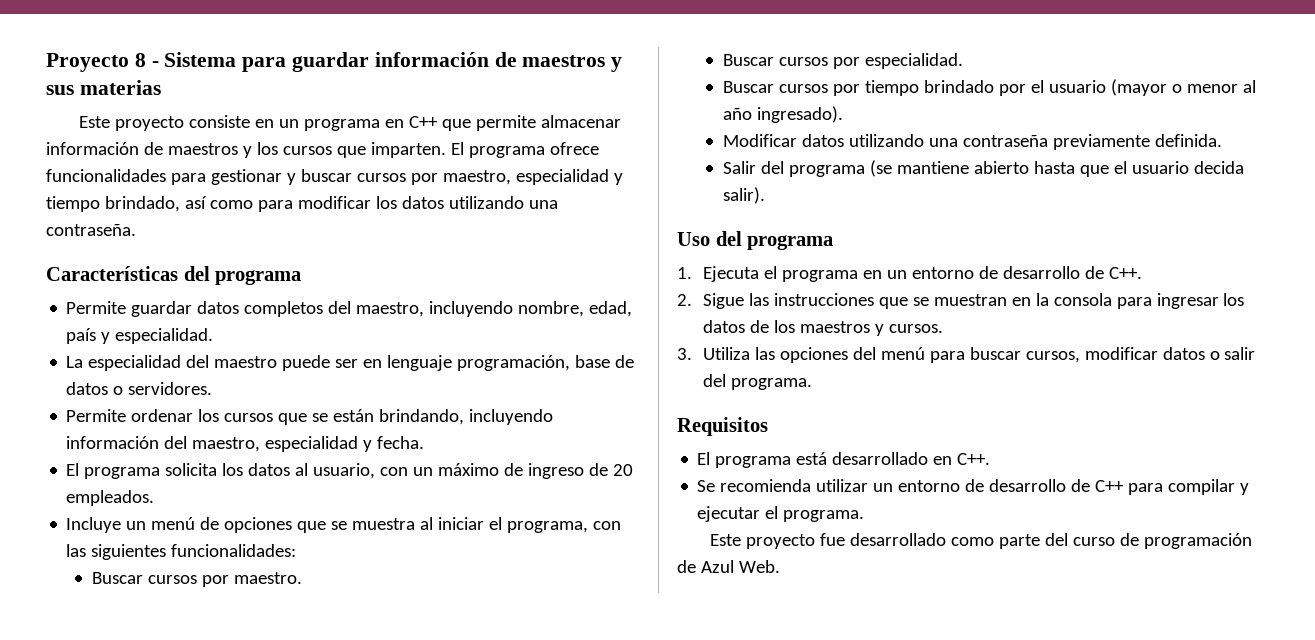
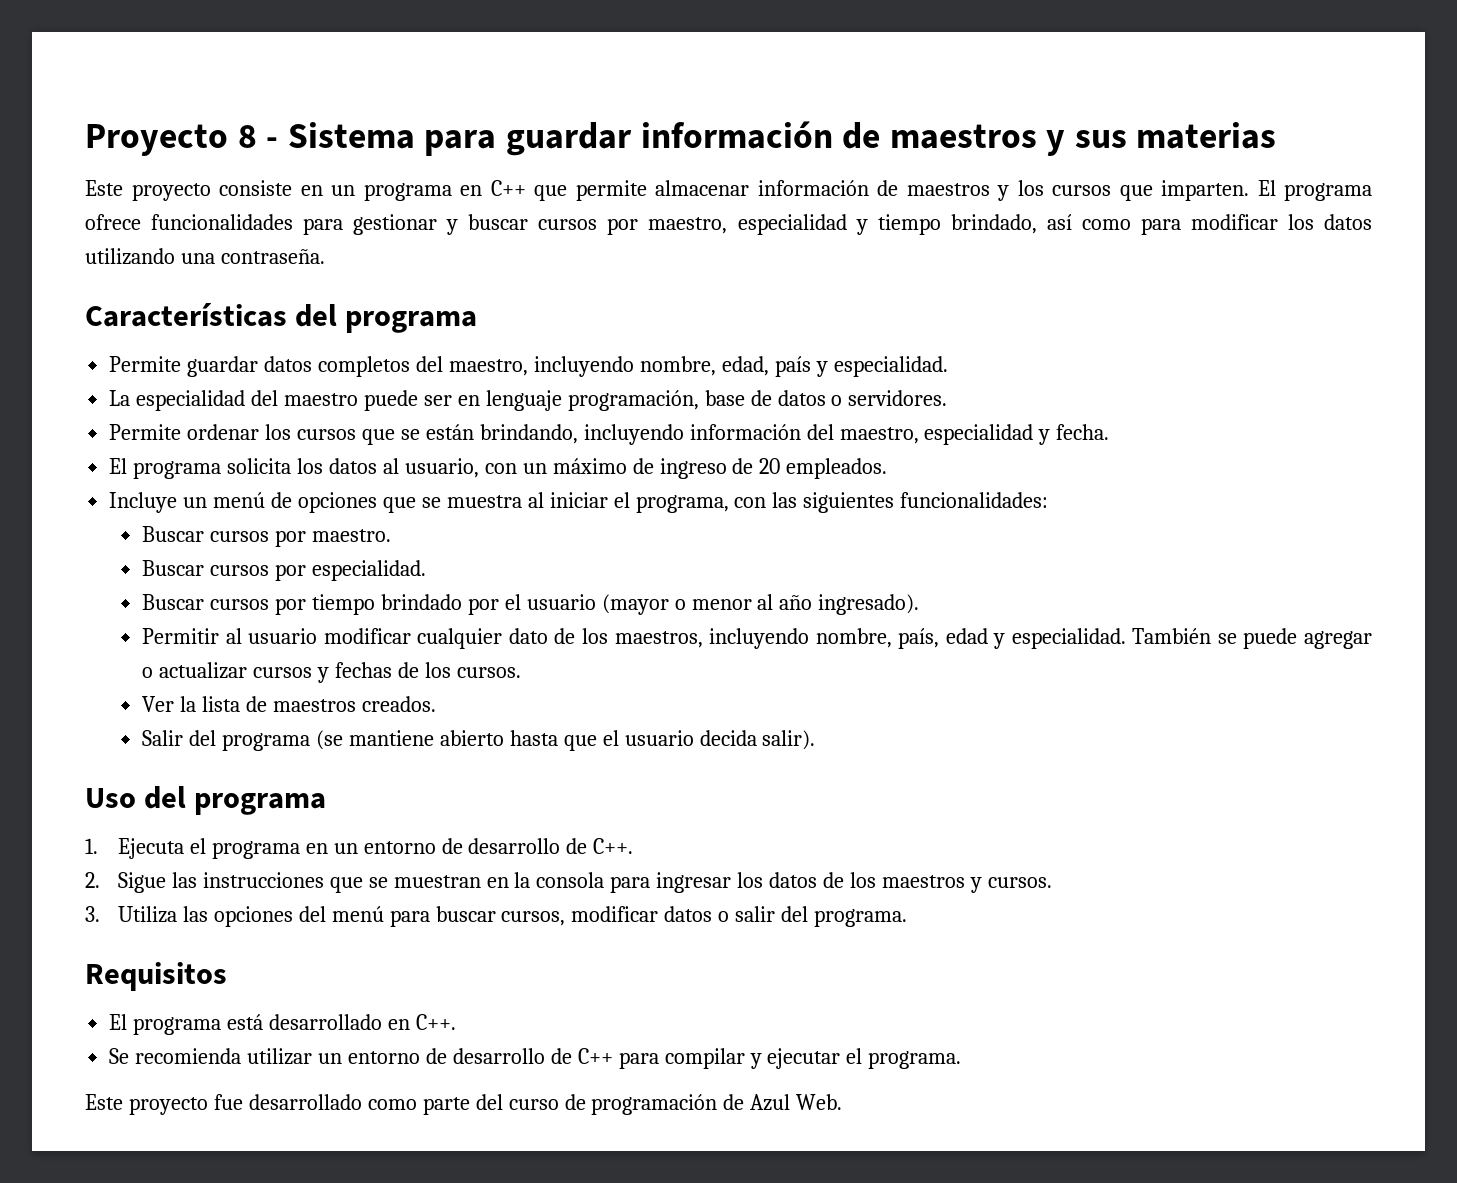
[722,134,1222,150] Modificar datos utilizando una contraseña previamente definida. -> [142,628,1372,649] [142,662,521,683] [142,696,436,712] Permitir al usuario modificar cualquier dato de los maestros, incluyendo nombre, país, edad y especialidad. También se puede agregar o actualizar cursos y fechas de los cursos. // Ver la lista de maestros creados.

